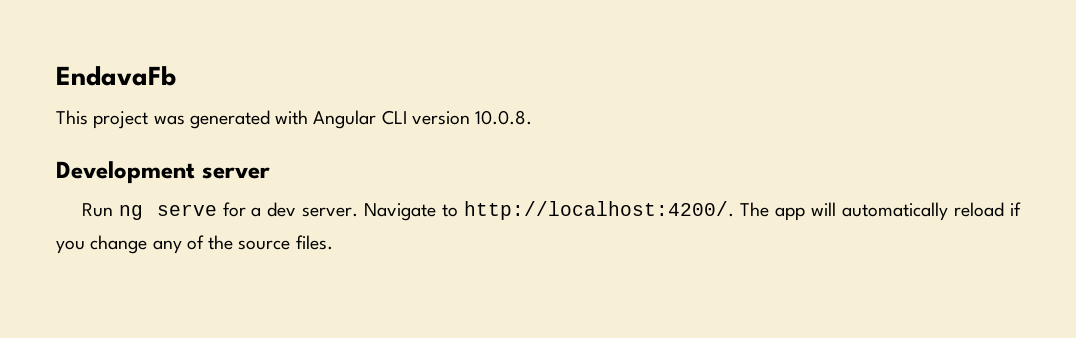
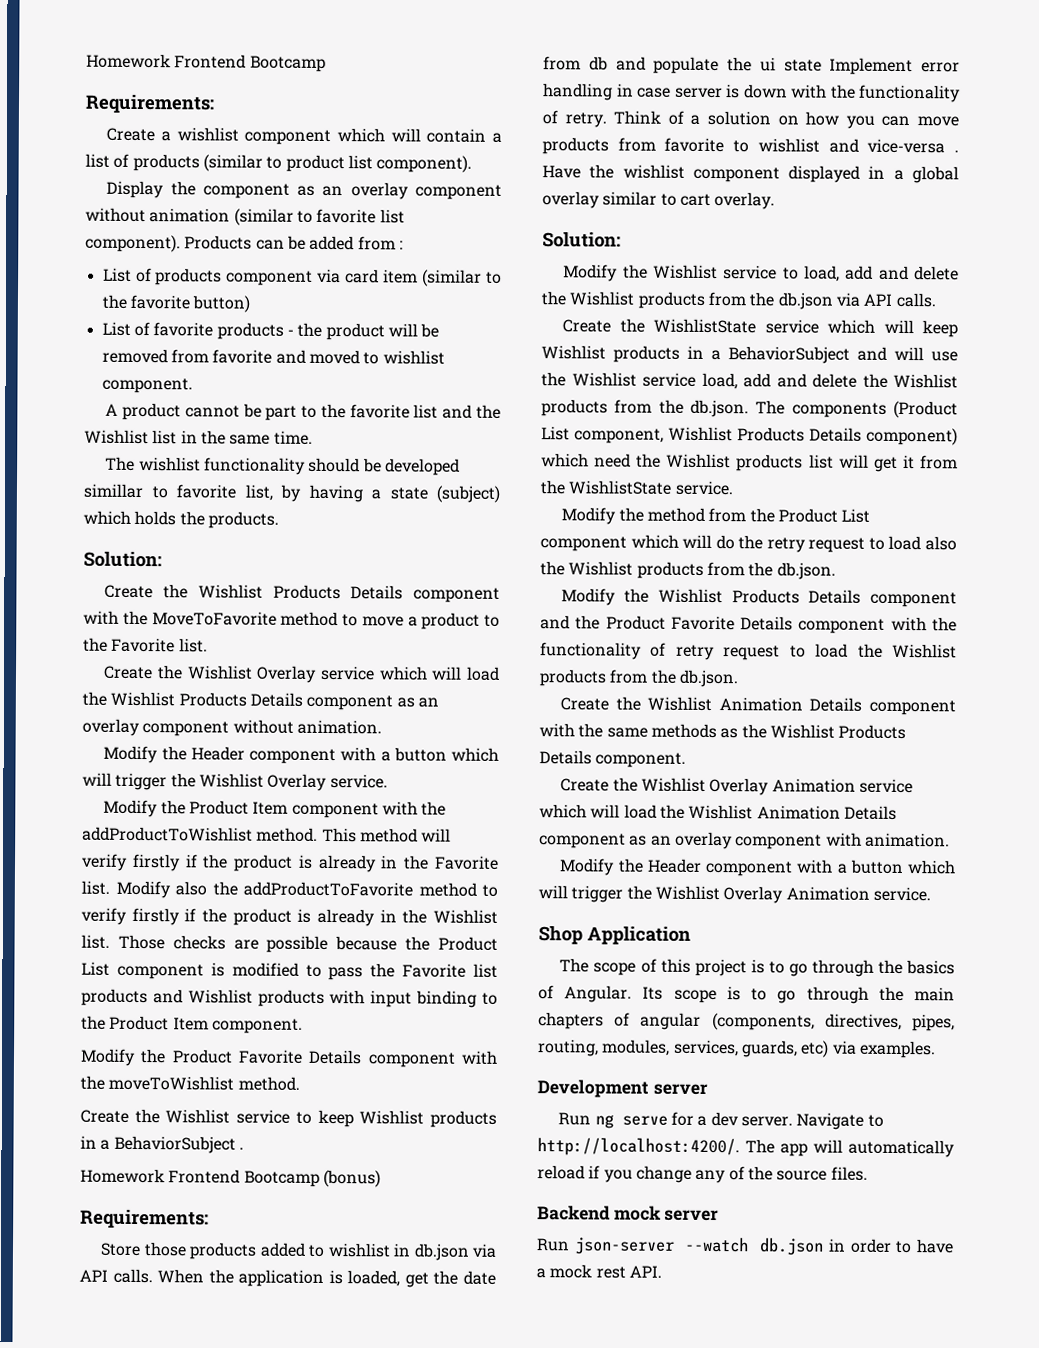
[56,66,176,86] [56,110,533,129] EndavaFb // This project was generated with Angular CLI version 10.0.8. -> [86,53,326,72] [85,93,215,114] [106,127,502,146] [85,153,473,173] [106,180,502,200] [85,207,405,226] [85,234,403,253] [102,267,503,287] [101,294,251,313] [101,321,440,341] [101,348,445,365] [101,377,193,394] [105,402,502,421] [84,429,313,445] [105,456,461,476] [83,483,500,503] [83,510,279,529] [83,550,162,568] [104,584,500,603] [83,610,500,630] [83,637,208,653] [103,665,500,683] [82,691,439,711] [82,718,382,737] [103,745,499,765] [82,772,388,791] [103,799,447,819] [82,826,452,843] [81,853,499,873] [81,880,498,899] [81,907,499,927] [81,934,498,954] [81,961,498,981] [81,988,498,1008] [81,1015,303,1034] [80,1048,498,1068] [80,1075,300,1091] [80,1108,498,1128] [80,1135,244,1154] [80,1168,381,1188] [80,1208,209,1229] [100,1242,498,1261] [79,1268,496,1288] [543,56,960,76] [543,83,961,103] [542,110,959,129] [542,137,959,155] [542,164,959,184] [542,191,776,210] [542,231,621,248] [563,264,959,282] [541,291,936,310] [562,318,958,338] [541,345,958,364] [541,372,958,390] [541,399,958,419] [541,426,958,446] [541,453,958,472] [540,480,734,496] [561,507,871,525] [540,534,957,553] [540,561,836,580] [561,588,957,608] [540,615,957,634] [540,642,957,661] [539,669,739,688] [560,696,956,716] [539,723,907,740] [539,750,687,768] [560,777,914,796] [539,804,897,820] [539,831,950,850] [559,858,956,877] [538,885,931,904] [538,925,691,945] [559,958,955,977] [538,985,955,1004] [538,1012,955,1032] [537,1039,936,1059] Homework Frontend Bootcamp // Requirements: // Create a wishlist component which will contain a list of products (similar to product list component). // Display the component as an overlay component without animation (similar to favorite list component). Products can be added from : // List of products component via card item (similar to the favorite button) // List of favorite products - the product will be removed from favorite and moved to wishlist component. // A product cannot be part to the favorite list and the Wishlist list in the same time. // The wishlist functionality should be developed simillar to favorite list, by having a state (subject) which holds the products. // Solution: // Create the Wishlist Products Details component with the MoveToFavorite method to move a product to the Favorite list. // Create the Wishlist Overlay service which will load the Wishlist Products Details component as an overlay component without animation. // Modify the Header component with a button which will trigger the Wishlist Overlay service. // Modify the Product Item component with the addProductToWishlist method. This method will verify firstly if the product is already in the Favorite list. Modify also the addProductToFavorite method to verify firstly if the product is already in the Wishlist list. Those checks are possible because the Product List component is modified to pass the Favorite list products and Wishlist products with input binding to the Product Item component. // Modify the Product Favorite Details component with the moveToWishlist method. // Create the Wishlist service to keep Wishlist products in a BehaviorSubject . // Homework Frontend Bootcamp (bonus) // Requirements: // Store those products added to wishlist in db.json via API calls. When the application is loaded, get the date from db and populate the ui state Implement error handling in case server is down with the functionality of retry. Think of a solution on how you can move products from favorite to wishlist and vice-versa . Have the wishlist component displayed in a global overlay similar to cart overlay. // Solution: // Modify the Wishlist service to load, add and delete the Wishlist products from the db.json via API calls. // Create the WishlistState service which will keep Wishlist products in a BehaviorSubject and will use the Wishlist service load, add and delete the Wishlist products from the db.json. The components (Product List component, Wishlist Products Details component) which need the Wishlist products list will get it from the WishlistState service. // Modify the method from the Product List component which will do the retry request to load also the Wishlist products from the db.json. // Modify the Wishlist Products Details component and the Product Favorite Details component with the functionality of retry request to load the Wishlist products from the db.json. // Create the Wishlist Animation Details component with the same methods as the Wishlist Products Details component. // Create the Wishlist Overlay Animation service which will load the Wishlist Animation Details component as an overlay component with animation. // Modify the Header component with a button which will trigger the Wishlist Overlay Animation service. // Shop Application // The scope of this project is to go through the basics of Angular. Its scope is to go through the main chapters of angular (components, directives, pipes, routing, modules, services, guards, etc) via examples.
(333, 242) none -> [537,1205,720,1222] [536,1236,954,1256] [536,1264,662,1279] // Backend mock server // Run json-server --watch db.json in order to have a mock rest API.

